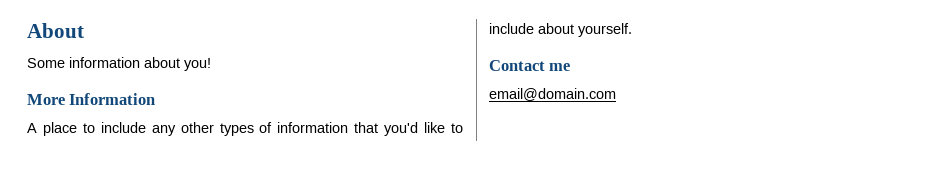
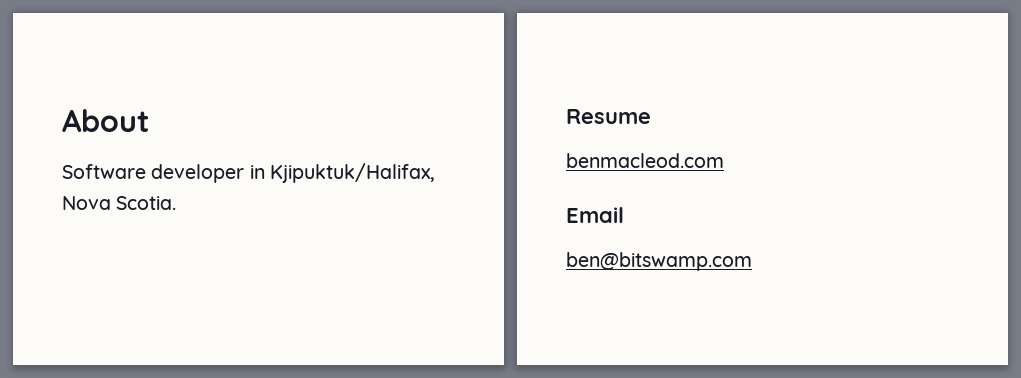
[27,57,211,71] [27,93,156,105] [27,122,464,136] [489,23,632,37] [489,60,571,71] [489,88,616,101] Some information about you! // More Information // A place to include any other types of information that you'd like to include about yourself. // Contact me // email@domain.com -> [62,163,435,183] [62,196,177,210] [566,109,651,124] [566,153,724,168] [566,207,624,223] [566,252,752,271] Software developer in Kjipuktuk/Halifax, Nova Scotia. // Resume // benmacleod.com // Email // ben@bitswamp.com

